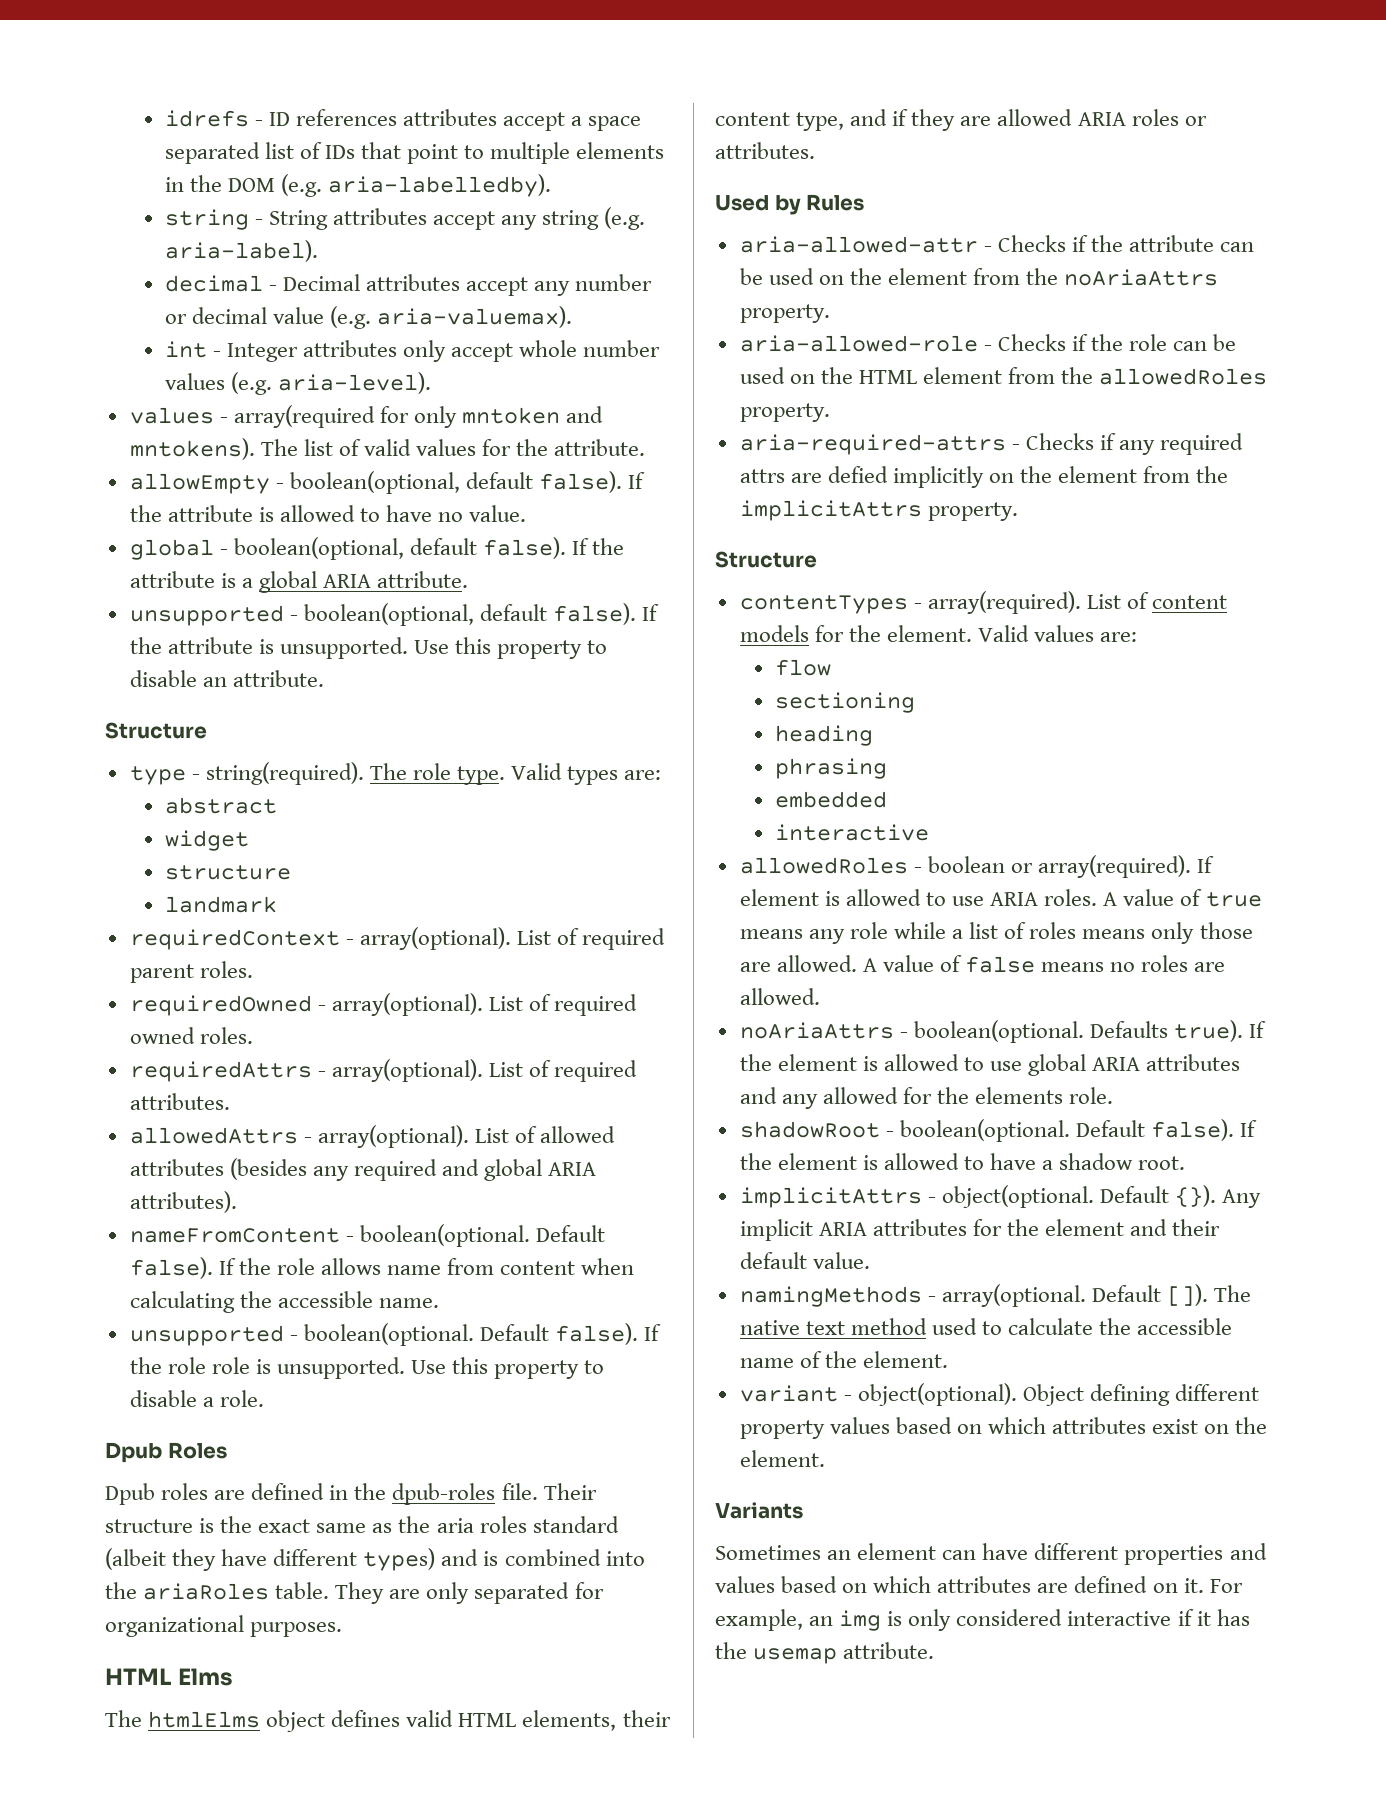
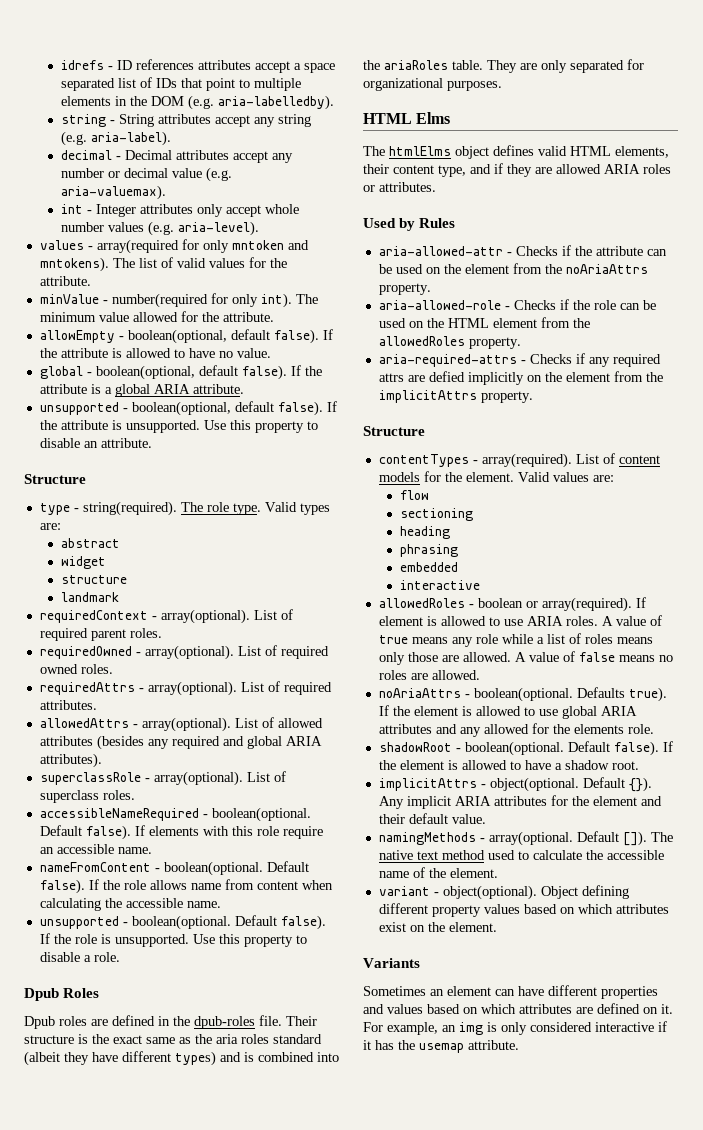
(646, 447) none -> [39,293,318,308] [39,311,274,322] // minValue - number(required for only int). The minimum value allowed for the attribute.
(237, 1202) none -> [39,771,286,786] [39,790,135,803] [39,807,311,822] [39,825,323,840] [39,844,152,854] // superclassRole - array(optional). List of superclass roles. // accessibleNameRequired - boolean(optional. Default false). If elements with this role require an accessible name.
[211,1357,250,1374] role -> (97, 939) none

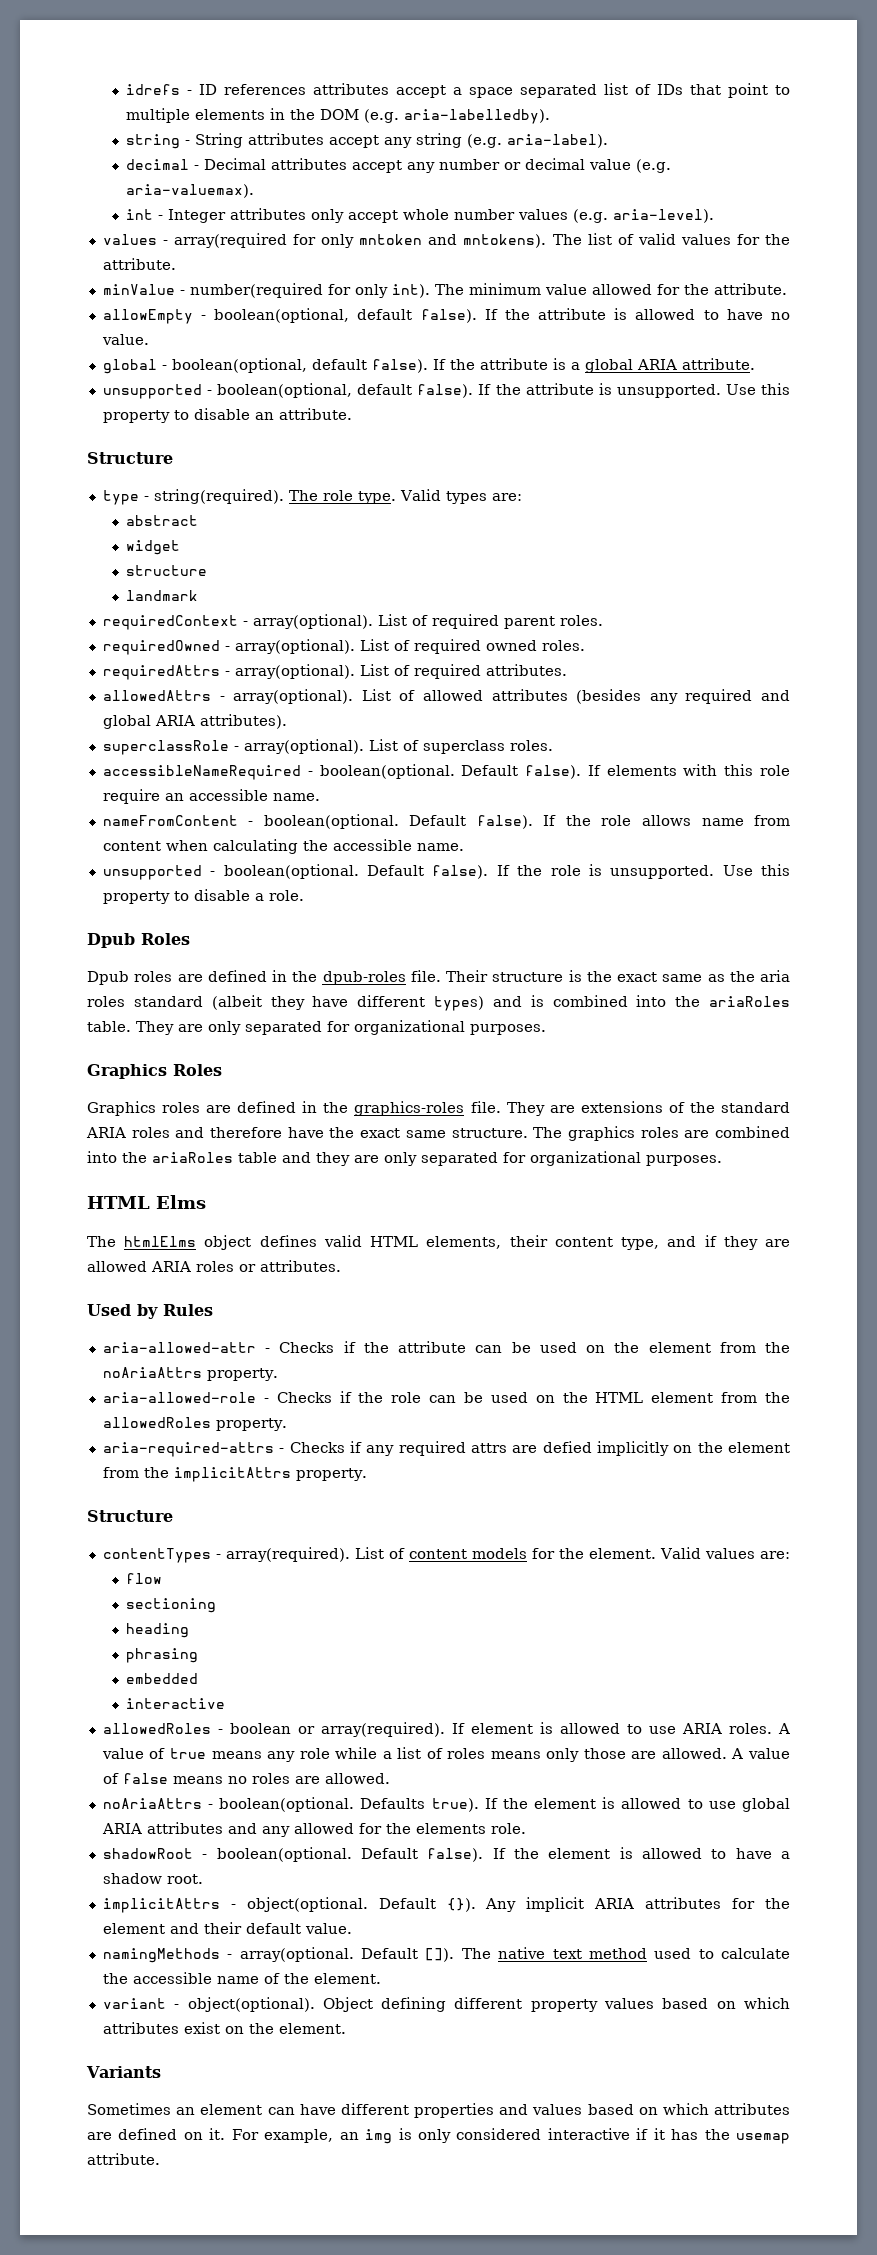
(502, 86) none -> [87,1064,222,1079] [87,1101,791,1116] [86,1126,791,1141] [87,1151,722,1166] // Graphics Roles // Graphics roles are defined in the graphics-roles file. They are extensions of the standard ARIA roles and therefore have the exact same structure. The graphics roles are combined into the ariaRoles table and they are only separated for organizational purposes.

